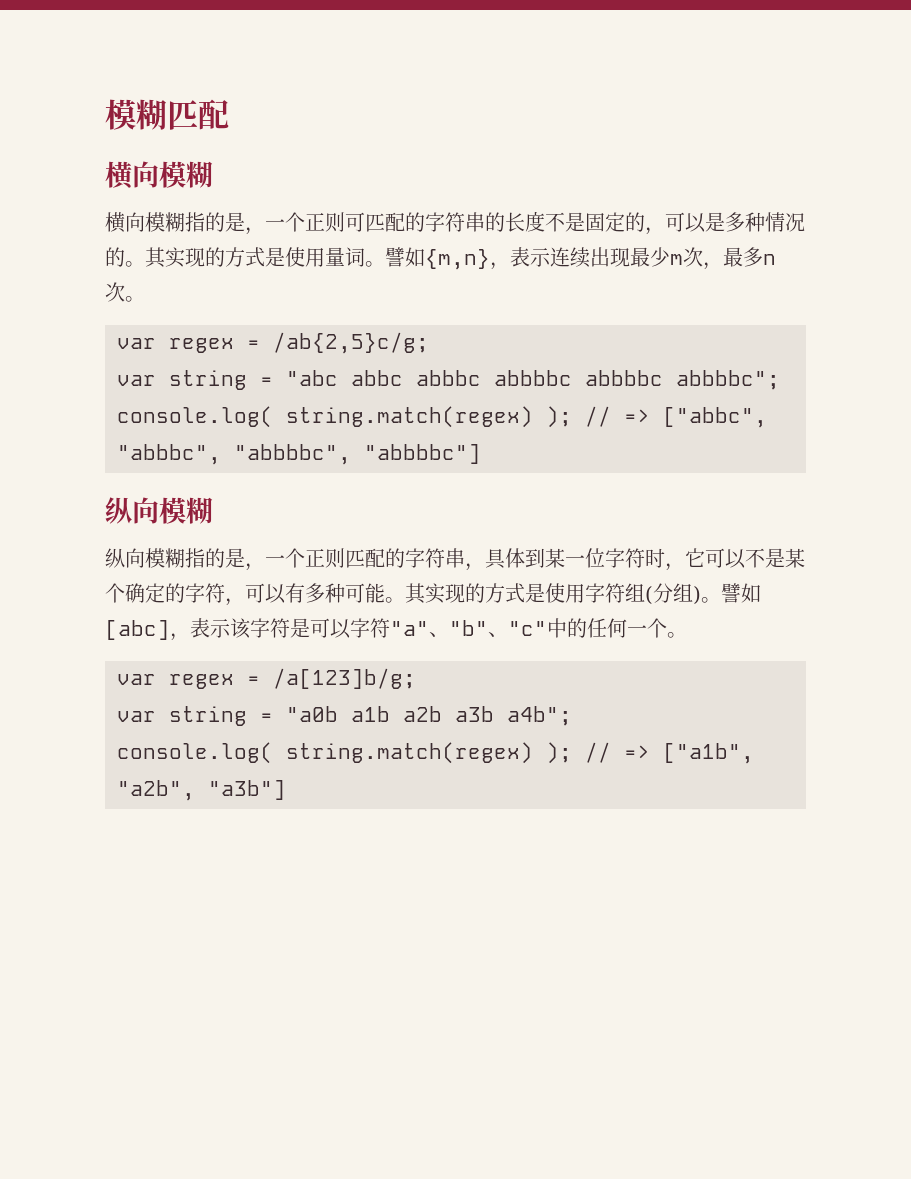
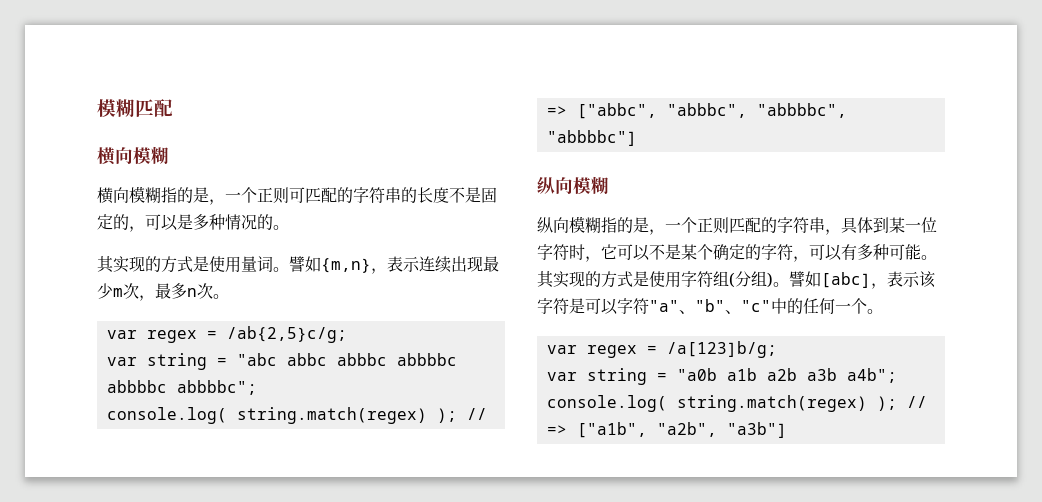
(145, 264) none -> (289, 227) //

